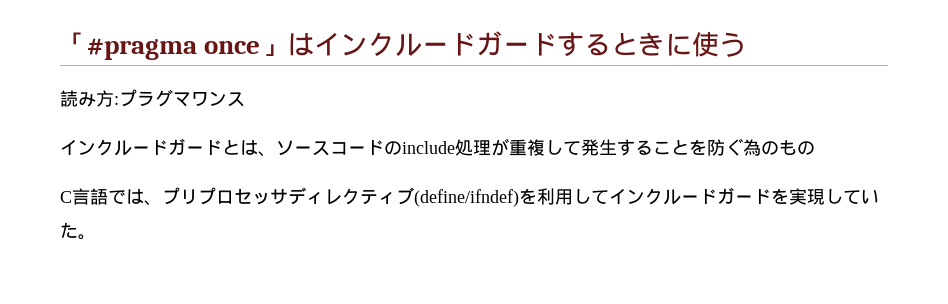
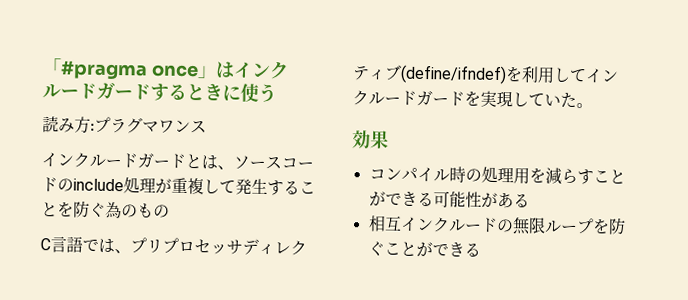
(96, 237) none -> [352,130,389,149] [368,166,626,185] [368,191,530,209] [367,215,626,235] [367,241,481,258] // 効果 // コンパイル時の処理用を減らすことができる可能性がある // 相互インクルードの無限ループを防ぐことができる

